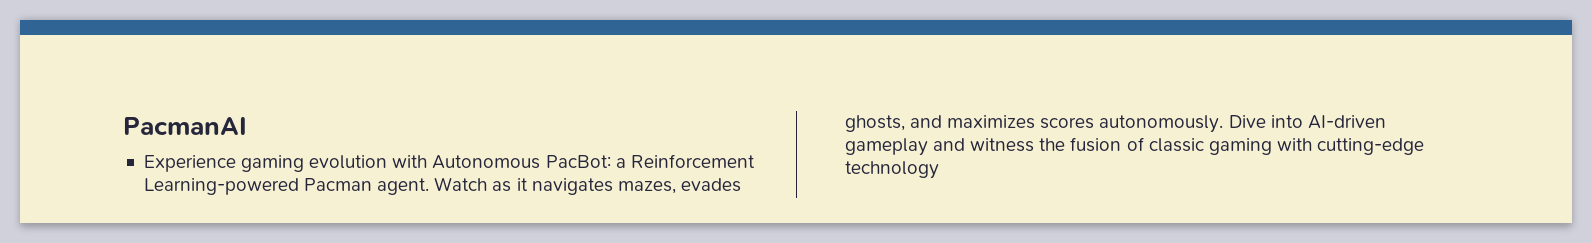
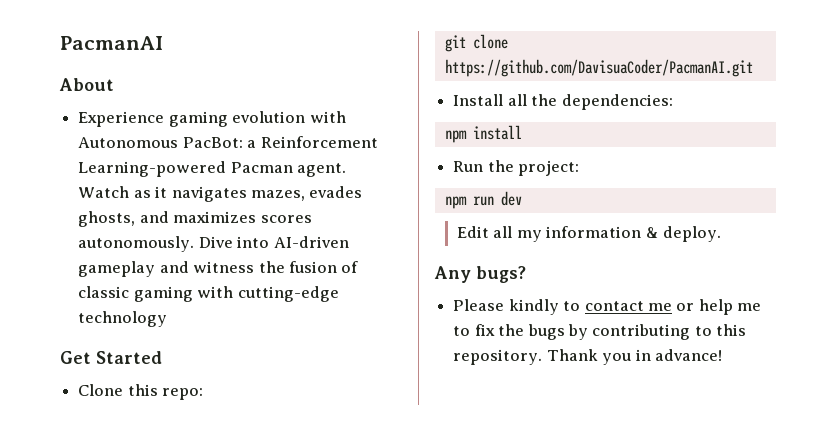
(247, 126) none -> [59,78,114,91] // About
(939, 170) none -> [60,351,162,364] [78,384,204,400] [444,34,508,52] [444,59,753,77] [453,94,673,110] [444,125,522,143] [453,160,580,176] [444,191,522,209] [456,226,722,242] [434,266,526,283] [453,299,762,315] [453,324,747,340] [453,349,722,365] // Get Started // Clone this repo: // git clone https://github.com/DavisuaCoder/PacmanAI.git // Install all the dependencies: // npm install // Run the project: // npm run dev // Edit all my information & deploy. // Any bugs? // Please kindly to contact me or help me to fix the bugs by contributing to this repository. Thank you in advance!

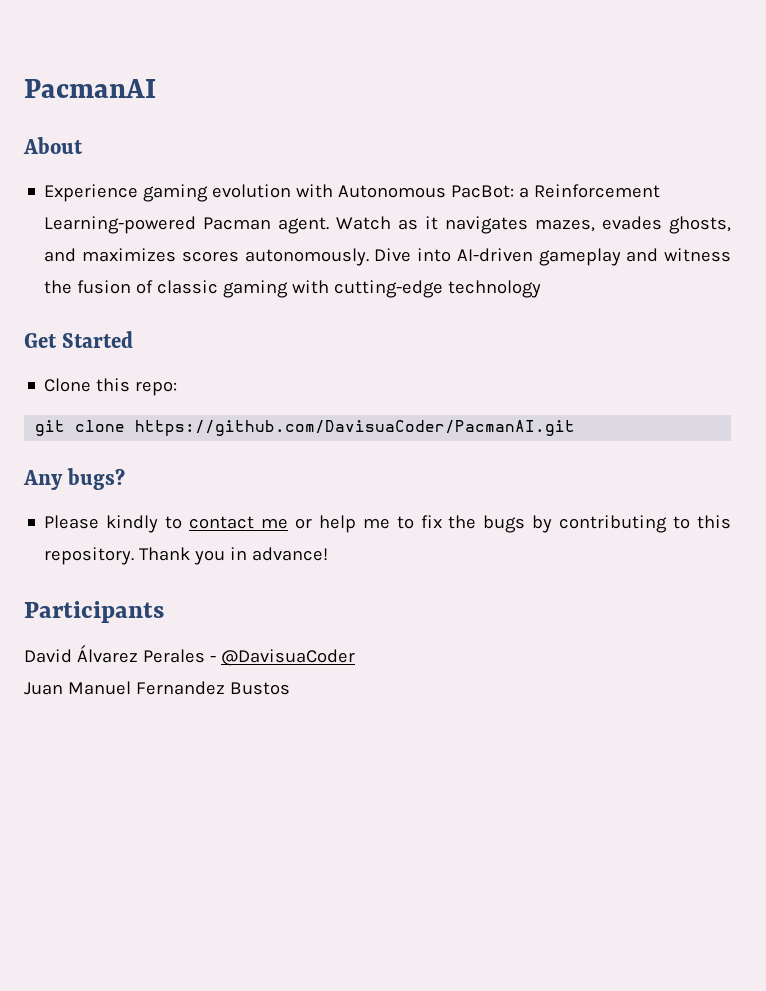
[453,94,673,110] [444,125,522,143] [453,160,580,176] [444,191,522,209] [456,226,722,242] // Install all the dependencies: // npm install // Run the project: // npm run dev // Edit all my information & deploy. -> (576, 428) none
(722, 355) none -> [24,601,164,623] [24,645,355,666] [24,681,290,695] // Participants // David Álvarez Perales - @DavisuaCoder // Juan Manuel Fernandez Bustos

